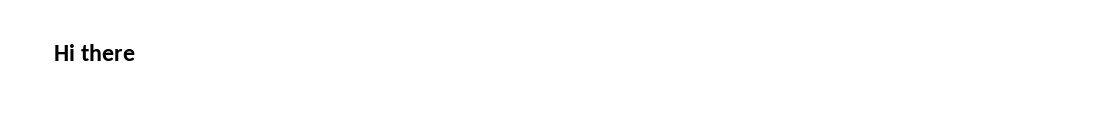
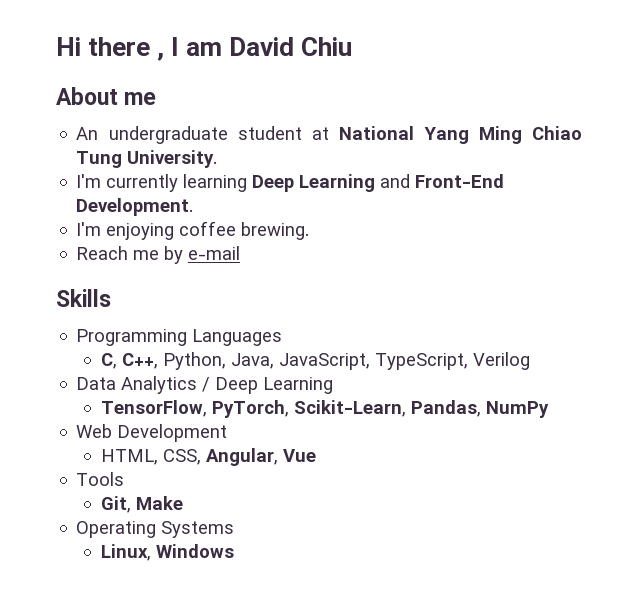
(136, 52) none -> [157,37,353,61] [56,87,157,105] [76,126,582,144] [76,150,218,168] [76,174,505,192] [76,198,194,216] [76,221,310,240] [76,246,241,264] [56,289,111,307] [76,329,283,346] [100,352,530,370] [76,376,334,394] [100,400,549,418] [76,424,228,442] [100,448,316,466] [76,472,125,486] [100,496,183,513] [76,521,235,538] [100,544,234,561] , I am David Chiu // About me // An undergraduate student at National Yang Ming Chiao Tung University. // I'm currently learning Deep Learning and Front-End Development. // I'm enjoying coffee brewing. // Reach me by e-mail // Skills // Programming Languages // C, C++, Python, Java, JavaScript, TypeScript, Verilog // Data Analytics / Deep Learning // TensorFlow, PyTorch, Scikit-Learn, Pandas, NumPy // Web Development // HTML, CSS, Angular, Vue // Tools // Git, Make // Operating Systems // Linux, Windows

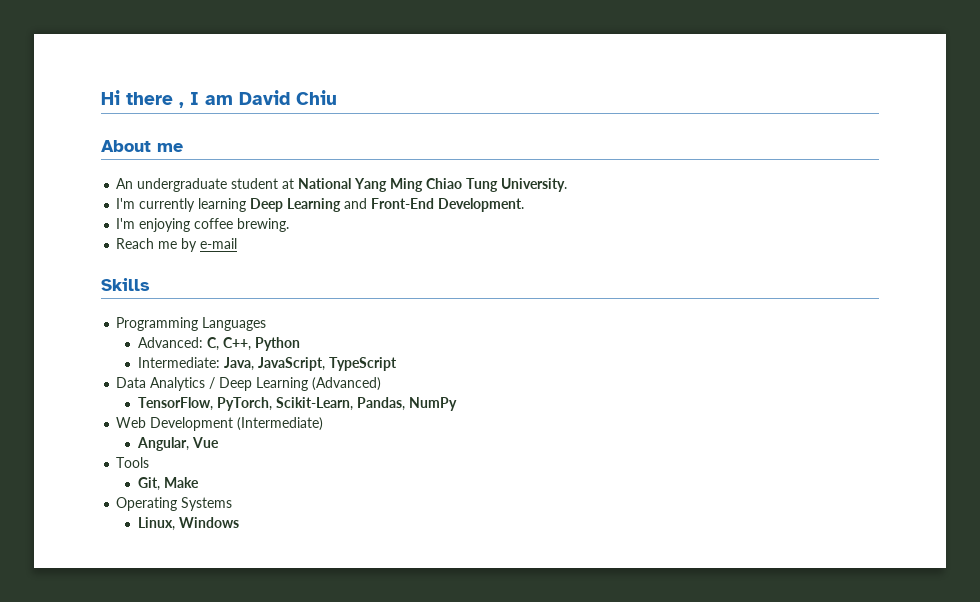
(283, 337) none -> [137,337,203,348] Advanced:
[162,352,530,370] Python, Java, JavaScript, TypeScript, Verilog -> [254,337,300,351] [137,357,397,371] Python // Intermediate: Java, JavaScript, TypeScript
(334, 385) none -> [312,377,382,391] (Advanced)
[100,449,201,465] // HTML, CSS, -> [237,417,324,431] (Intermediate) //

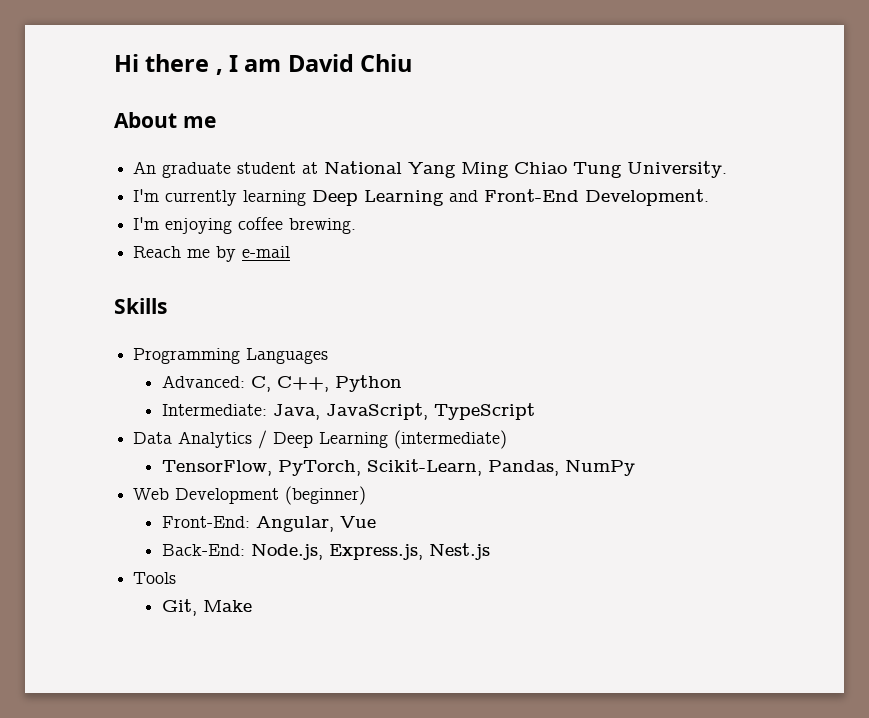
[137,178,228,192] undergraduate -> [162,162,232,178] graduate
[312,377,382,391] (Advanced) -> [394,430,508,449] (intermediate)
[237,417,324,431] (Intermediate) // -> [285,486,367,505] [162,516,251,528] (beginner) // Front-End:
(219, 442) none -> [162,543,491,560] // Back-End: Node.js, Express.js, Nest.js
[116,497,233,511] [137,517,239,531] // Operating Systems // Linux, Windows -> (253, 606) none

